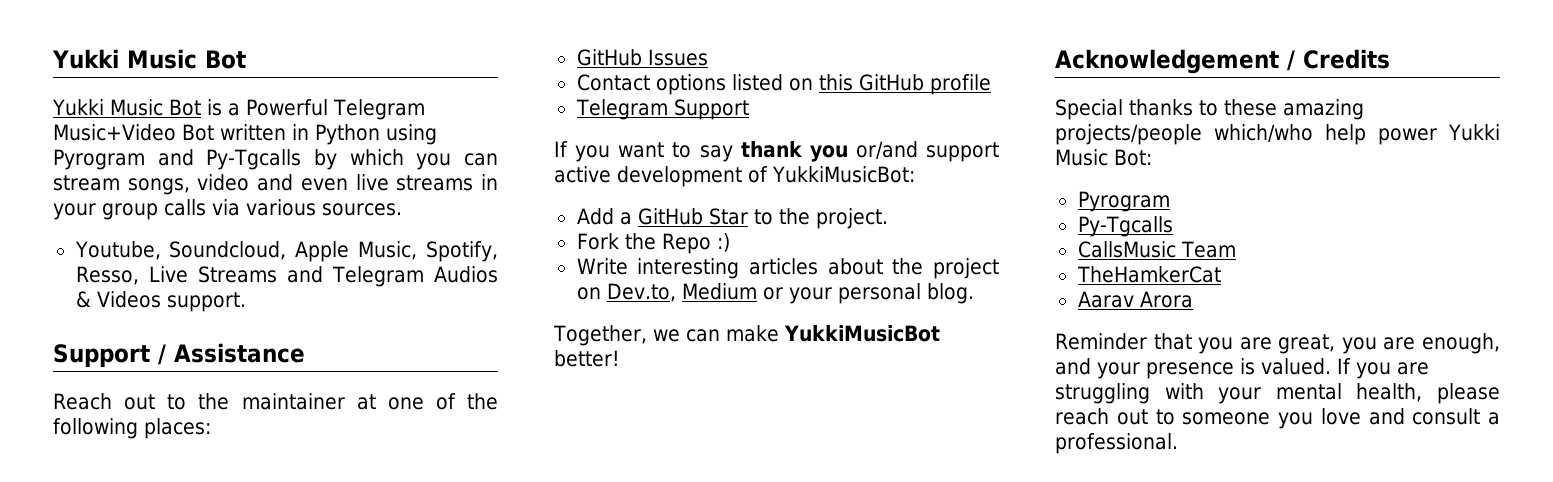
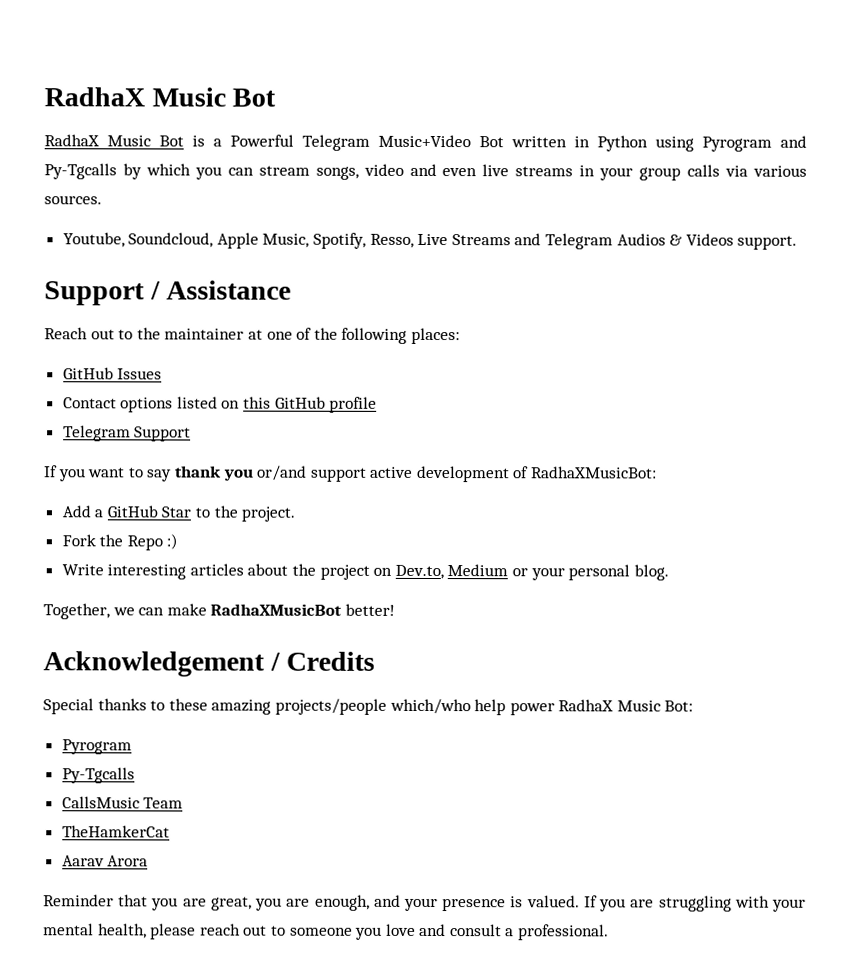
[52,49,119,69] Yukki -> [44,87,145,107] RadhaX
[52,99,104,116] Yukki -> [44,134,100,147] RadhaX
[772,166,915,183] YukkiMusicBot: -> [531,466,658,479] RadhaXMusicBot:
[783,325,940,342] YukkiMusicBot -> [210,603,343,616] RadhaXMusicBot
[1448,124,1501,141] Yukki -> [558,699,615,712] RadhaX

